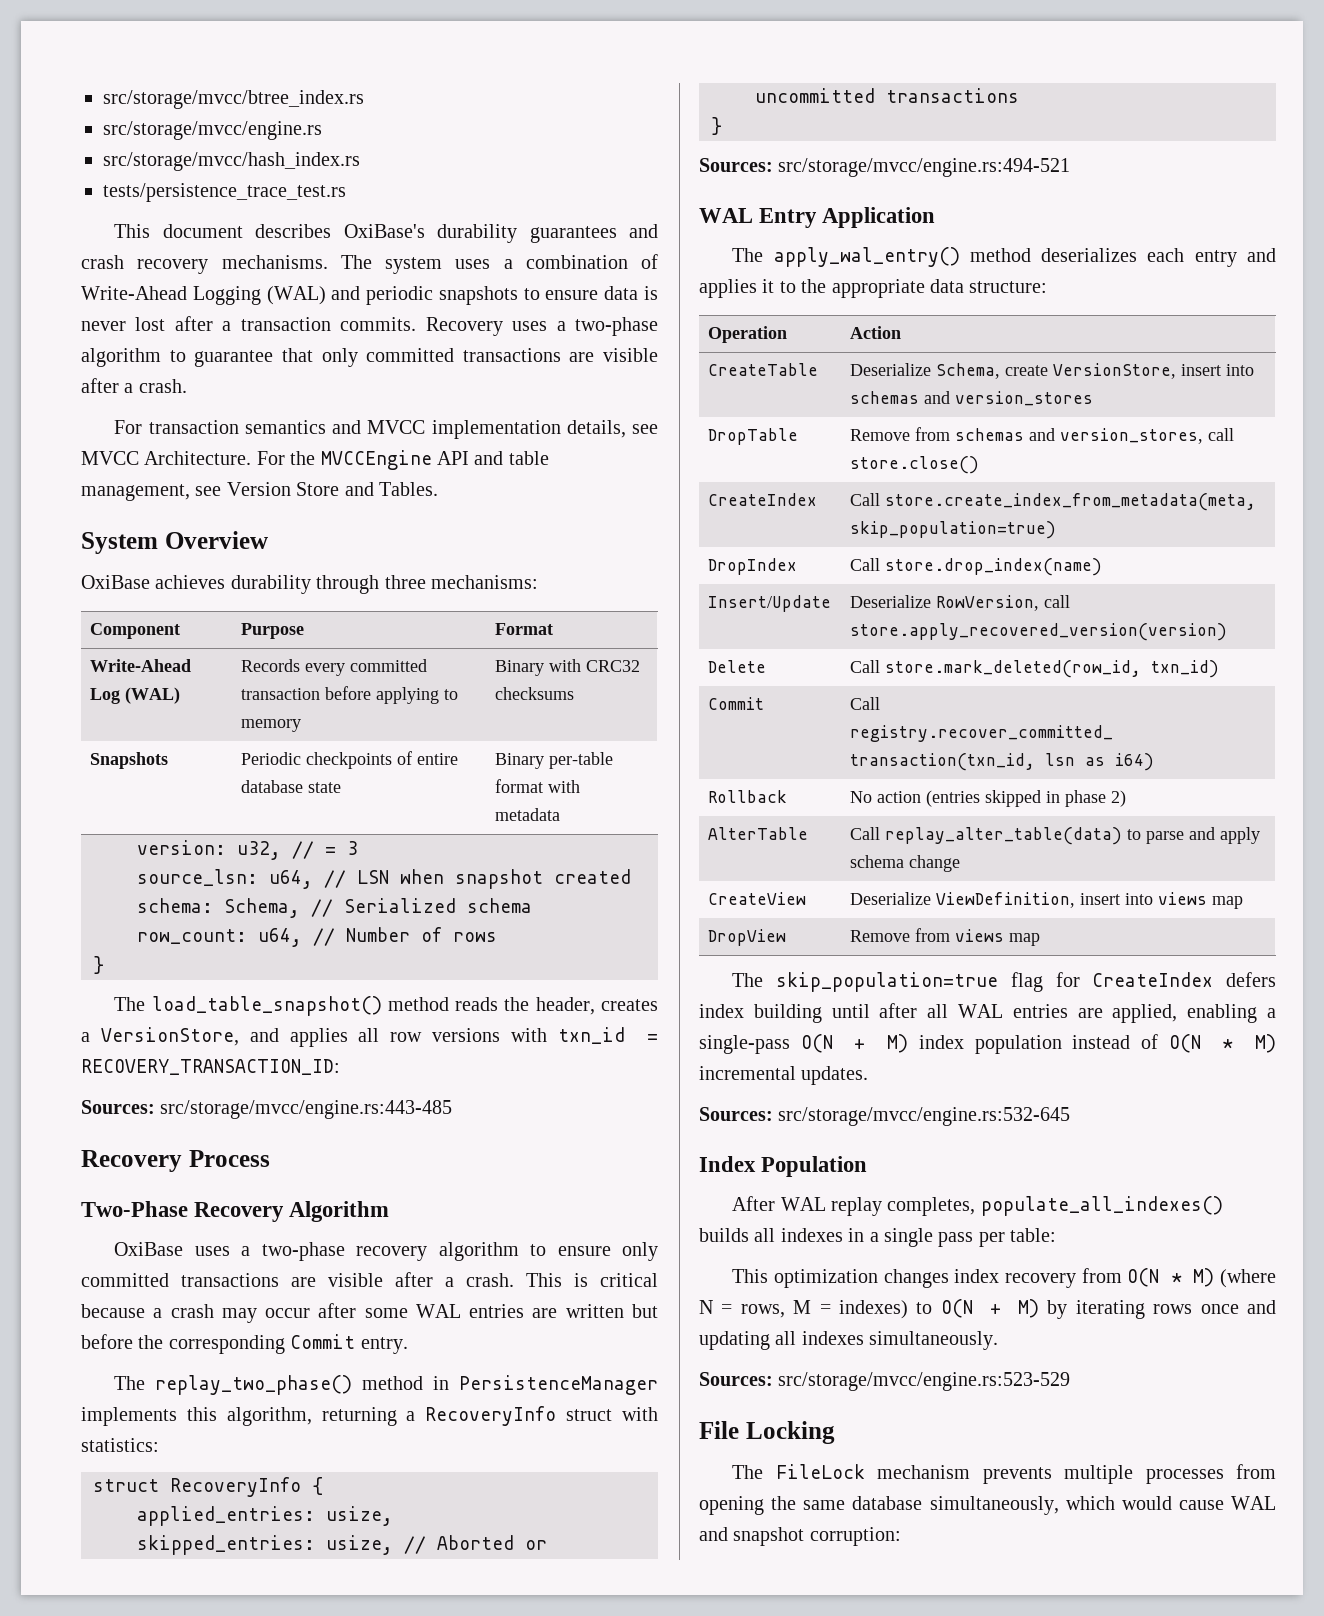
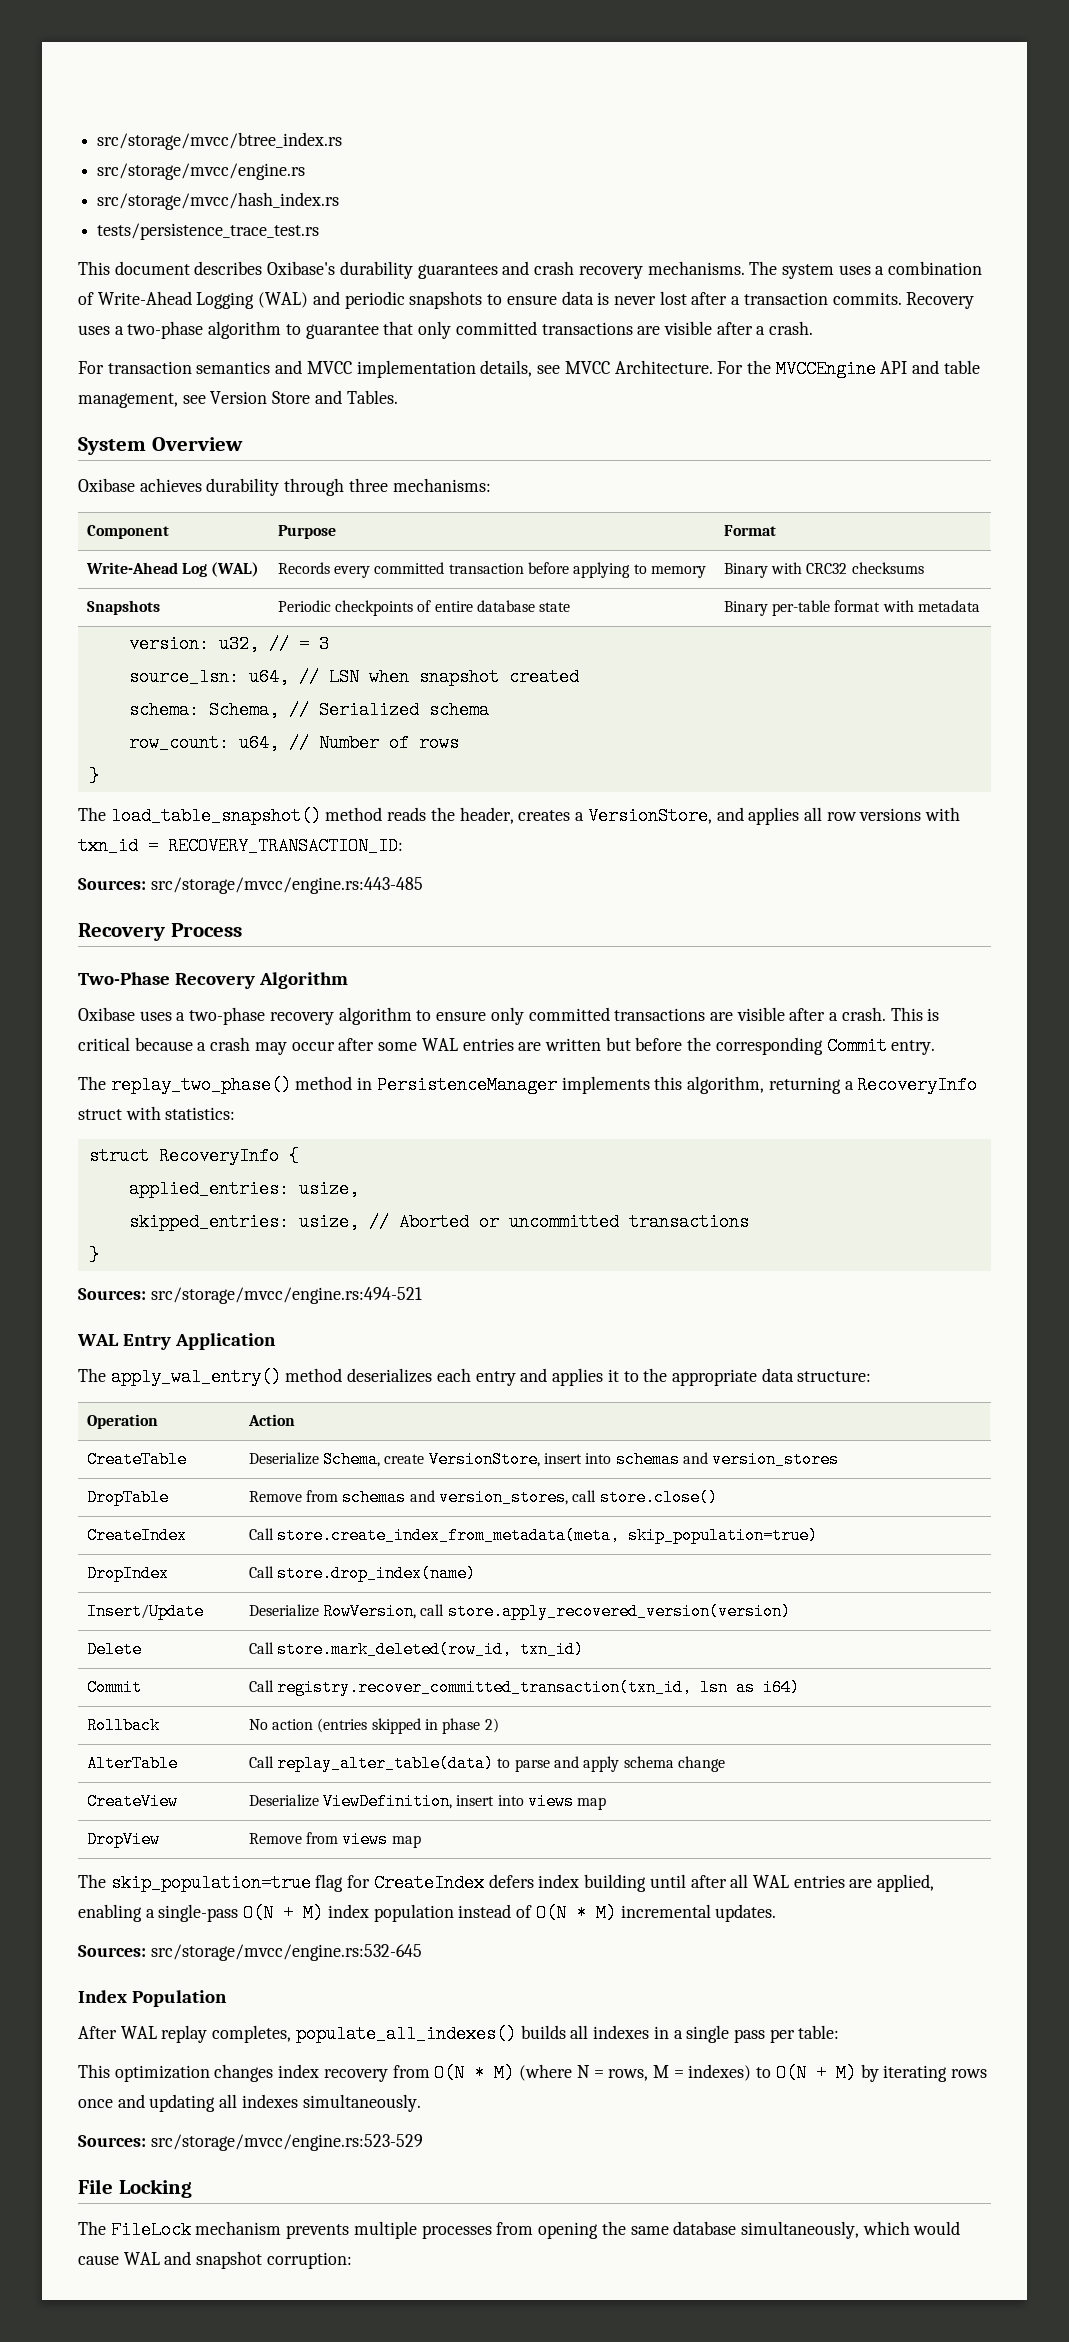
[343,224,425,238] OxiBase's -> [267,261,336,275] Oxibase's
[81,575,150,589] OxiBase -> [78,478,135,492] Oxibase
[114,1242,184,1256] OxiBase -> [78,1007,135,1021] Oxibase

